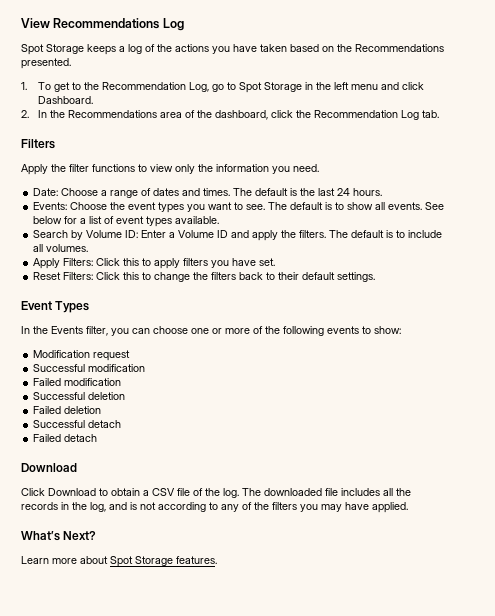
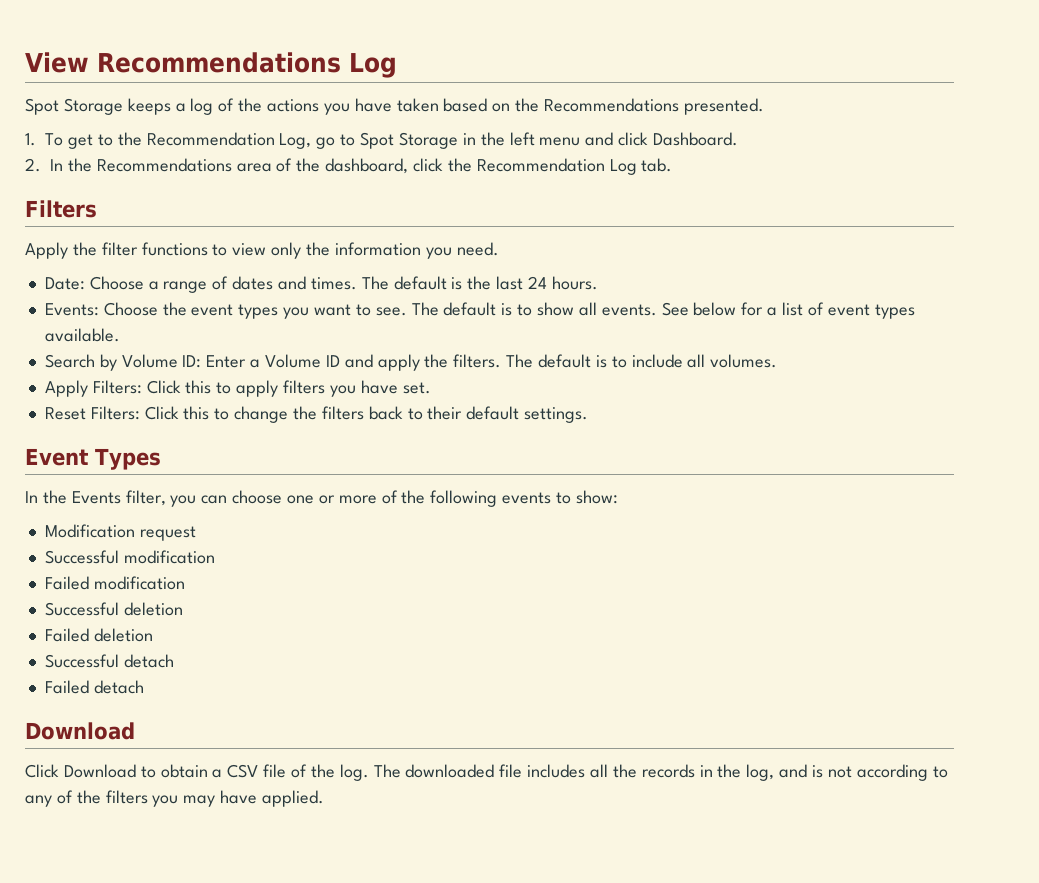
[21,531,97,541] [21,556,217,567] // What’s Next? // Learn more about Spot Storage features. -> (325, 798) none

